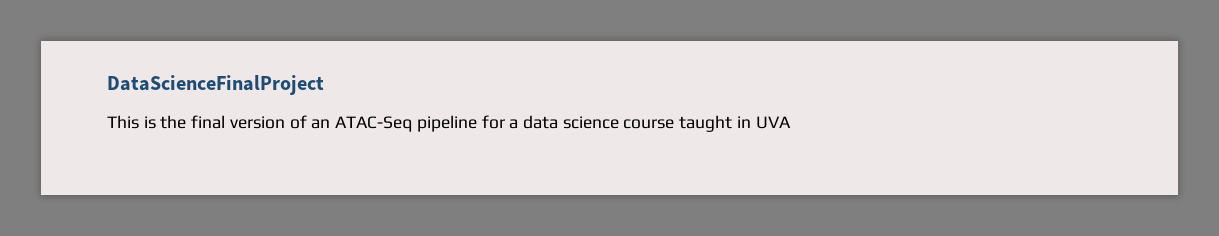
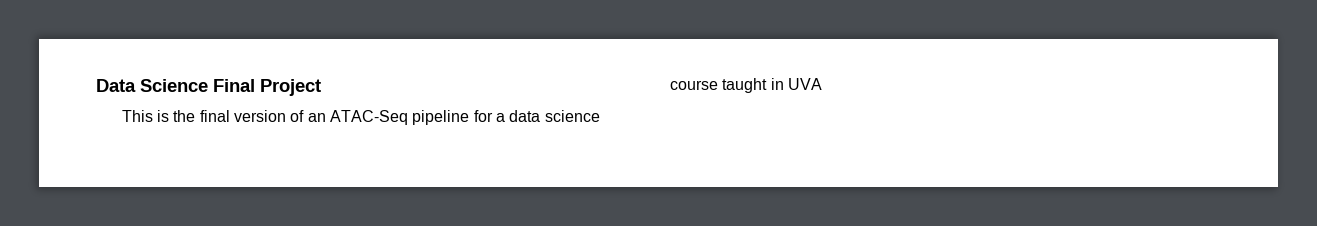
[107,75,324,95] DataScienceFinalProject -> [96,79,321,96] Data Science Final Project

